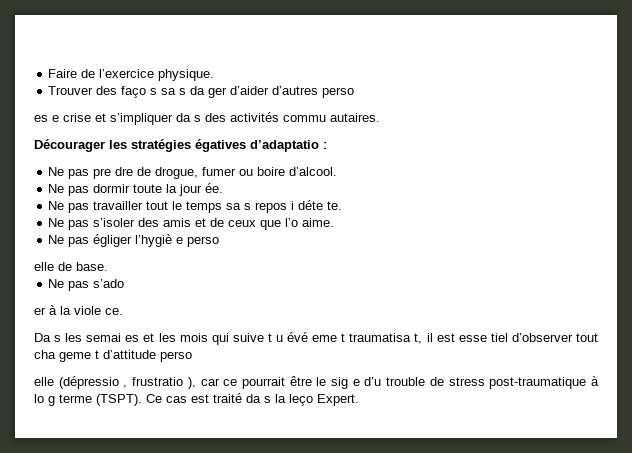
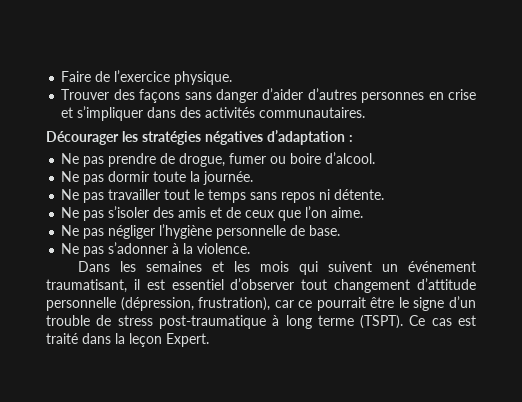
[121,86,355,98] [34,112,380,125] faço s sa s da ger d’aider d’autres perso // es e crise et s’impliquer da s des activités commu autaires. -> [139,88,476,103] [61,106,366,121] façons sans danger d’aider d’autres personnes en crise et s’impliquer dans des activités communautaires.
[195,139,319,152] égatives d’adaptatio -> [205,129,345,145] négatives d’adaptation
[93,167,134,179] pre dre -> [108,153,157,167] prendre
[179,183,224,196] jour ée. -> [203,171,254,185] journée.
[226,200,343,213] sa s repos i déte te. -> [250,189,385,203] sans repos ni détente.
[285,218,299,227] l’o -> [305,206,328,218] l’on
[93,234,220,247] [34,262,54,271] égliger l’hygiè e perso // elle -> [108,224,287,239] négliger l’hygiène personnelle
[93,279,125,288] [34,305,123,315] [34,332,598,345] [34,350,192,362] [34,376,196,389] s’ado // er à la viole ce. // Da s les semai es et les mois qui suive t u évé eme t traumatisa t, il est esse tiel d’observer tout cha geme t d’attitude perso // elle (dépressio , frustratio ), -> [108,242,251,254] [77,261,476,275] [46,278,476,293] [46,297,271,311] s’adonner à la violence. // Dans les semaines et les mois qui suivent un événement traumatisant, il est essentiel d’observer tout changement d’attitude personnelle (dépression, frustration),
[331,377,382,389] sig e d’u -> [413,296,476,311] signe d’un
[34,394,55,406] lo g -> [285,315,312,329] long
[246,394,313,406] da s la leço -> [82,333,162,347] dans la leçon

